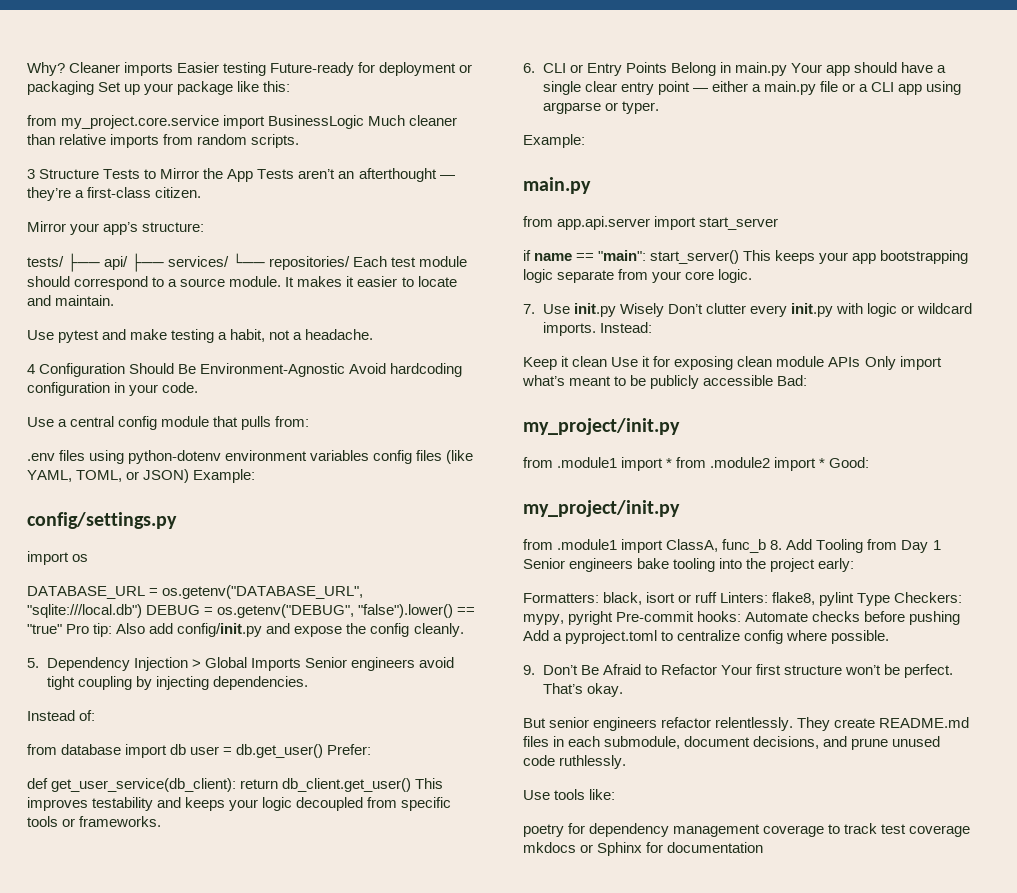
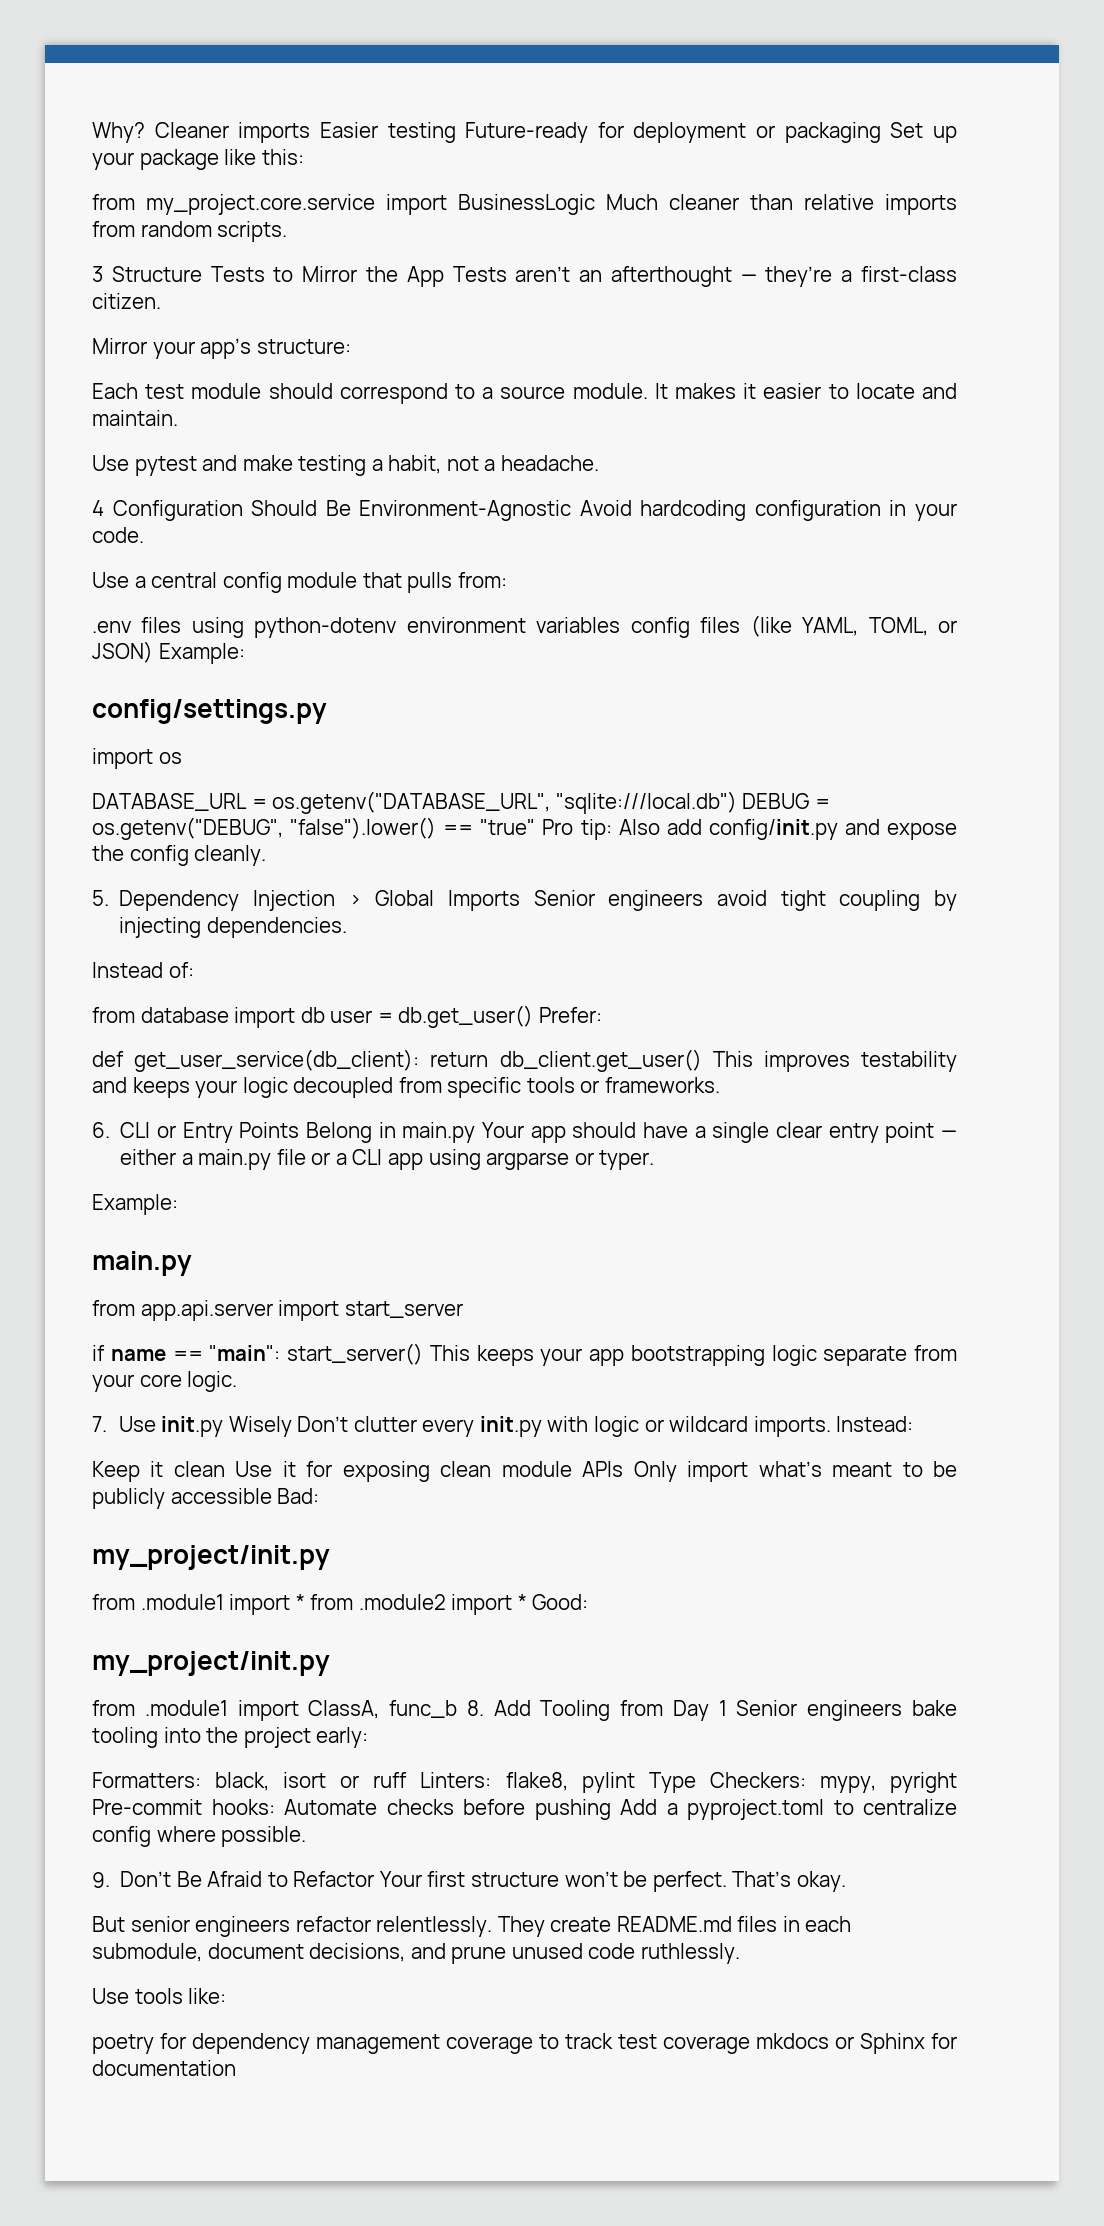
[27,253,351,272] tests/ ├── api/ ├── services/ └── repositories/ -> (351, 346) none

